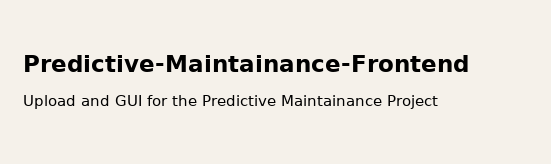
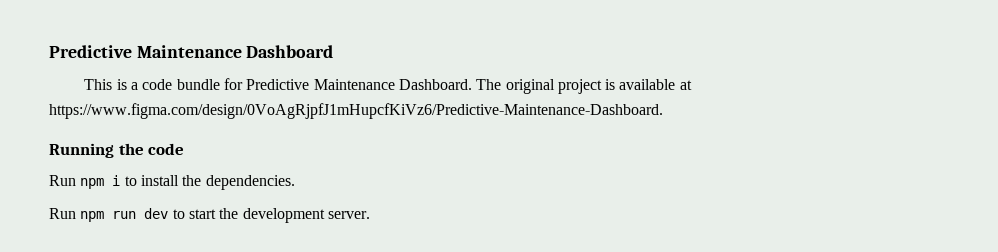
[23,55,469,72] [23,95,438,109] Predictive-Maintainance-Frontend // Upload and GUI for the Predictive Maintainance Project -> [49,45,334,58] [84,78,692,94] [49,103,663,119] [49,143,185,158] [49,175,295,190] [49,208,370,223] Predictive Maintenance Dashboard // This is a code bundle for Predictive Maintenance Dashboard. The original project is available at https://www.figma.com/design/0VoAgRjpfJ1mHupcfKiVz6/Predictive-Maintenance-Dashboard. // Running the code // Run npm i to install the dependencies. // Run npm run dev to start the development server.

